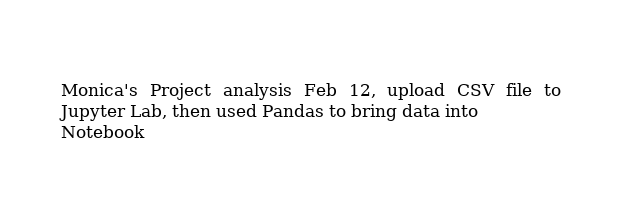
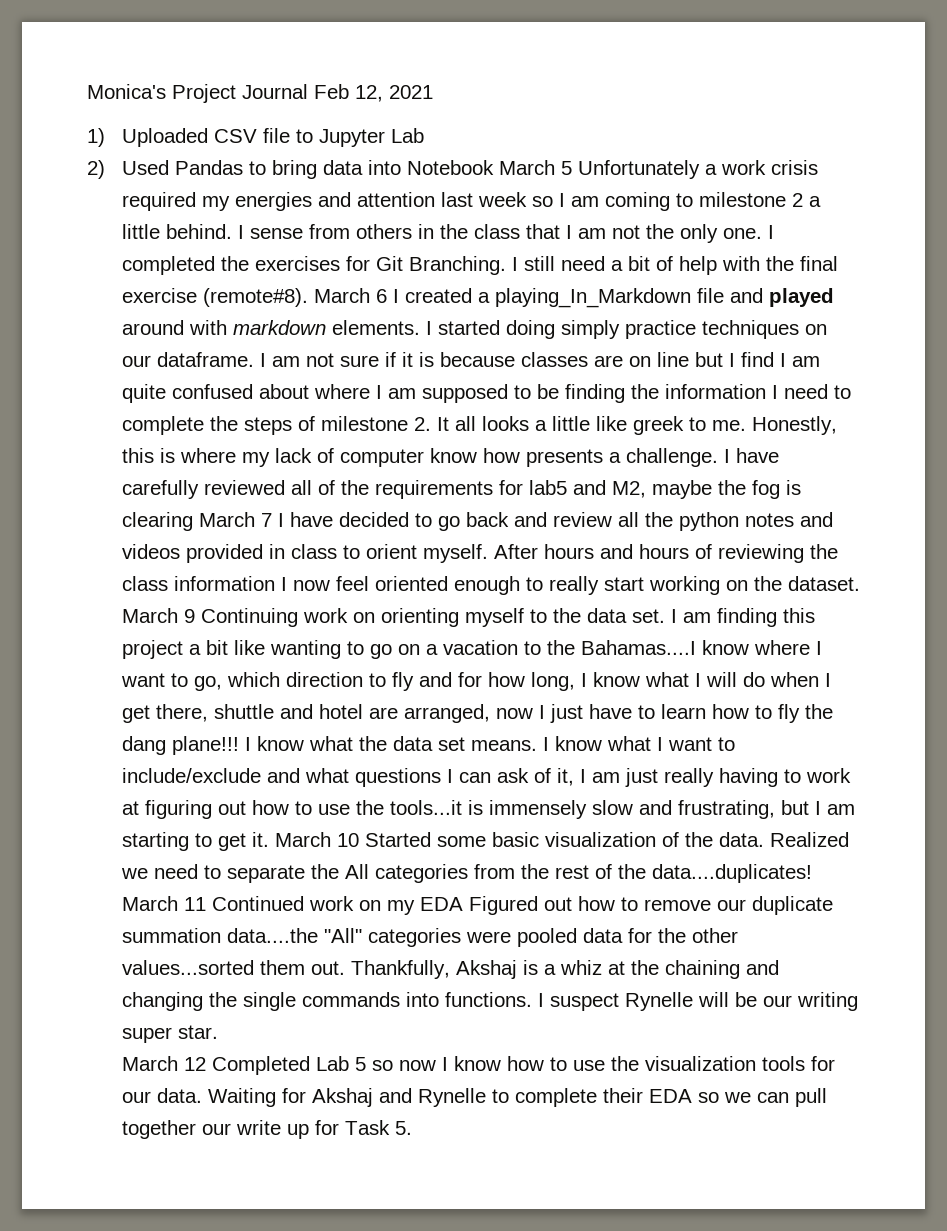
[222,83,292,100] analysis -> [242,84,308,99] Journal
[387,83,446,100] upload -> [389,85,433,99] [87,128,208,147] 2021 // 1) Uploaded
[130,104,257,119] Lab, then used -> [390,128,424,143] [87,160,169,179] Lab // 2) Used
(145, 131) none -> [498,160,818,179] [121,192,821,211] [121,224,774,243] [121,256,838,275] [121,288,834,308] [121,320,827,339] [121,352,820,367] [121,384,851,403] [121,416,837,435] [121,448,779,467] [121,480,801,499] [121,512,833,531] [121,544,838,563] [121,576,860,595] [121,608,815,627] [121,640,822,659] [120,672,831,691] [121,704,833,723] [121,736,735,755] [121,768,851,787] [121,800,855,819] [121,832,849,851] [120,864,812,883] [121,896,833,915] [121,928,738,947] [121,960,779,979] [121,992,858,1011] [121,1025,218,1043] [121,1056,835,1075] [121,1088,827,1107] [121,1120,412,1139] March 5 Unfortunately a work crisis required my energies and attention last week so I am coming to milestone 2 a little behind. I sense from others in the class that I am not the only one. I completed the exercises for Git Branching. I still need a bit of help with the final exercise (remote#8). March 6 I created a playing_In_Markdown file and played around with markdown elements. I started doing simply practice techniques on our dataframe. I am not sure if it is because classes are on line but I find I am quite confused about where I am supposed to be finding the information I need to complete the steps of milestone 2. It all looks a little like greek to me. Honestly, this is where my lack of computer know how presents a challenge. I have carefully reviewed all of the requirements for lab5 and M2, maybe the fog is clearing March 7 I have decided to go back and review all the python notes and videos provided in class to orient myself. After hours and hours of reviewing the class information I now feel oriented enough to really start working on the dataset. March 9 Continuing work on orienting myself to the data set. I am finding this project a bit like wanting to go on a vacation to the Bahamas....I know where I want to go, which direction to fly and for how long, I know what I will do when I get there, shuttle and hotel are arranged, now I just have to learn how to fly the dang plane!!! I know what the data set means. I know what I want to include/exclude and what questions I can ask of it, I am just really having to work at figuring out how to use the tools...it is immensely slow and frustrating, but I am starting to get it. March 10 Started some basic visualization of the data. Realized we need to separate the All categories from the rest of the data....duplicates! March 11 Continued work on my EDA Figured out how to remove our duplicate summation data....the "All" categories were pooled data for the other values...sorted them out. Thankfully, Akshaj is a whiz at the chaining and changing the single commands into functions. I suspect Rynelle will be our writing super star. // March 12 Completed Lab 5 so now I know how to use the visualization tools for our data. Waiting for Akshaj and Rynelle to complete their EDA so we can pull together our write up for Task 5.

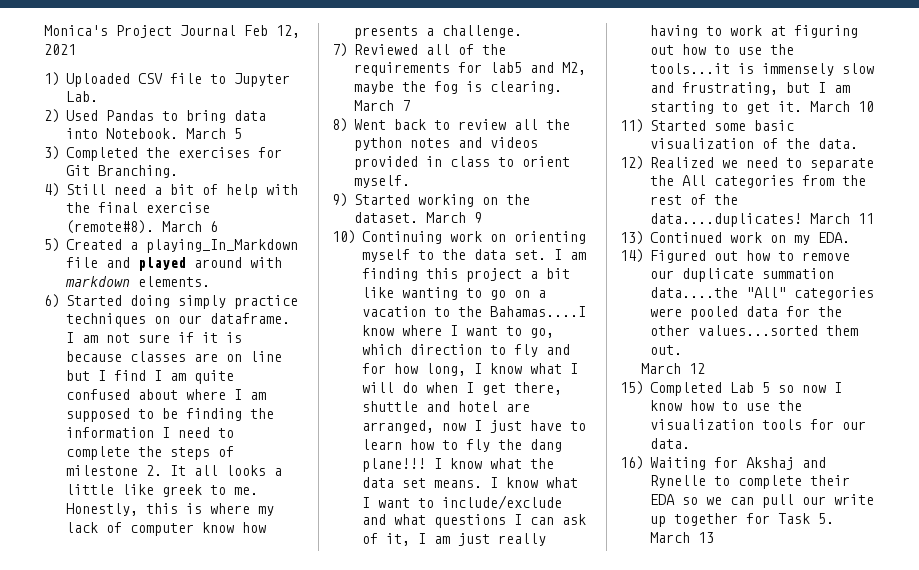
[390,128,424,143] Lab -> [66,91,98,102] Lab.
[406,160,494,175] Notebook -> [106,128,178,139] Notebook.
[577,160,818,179] [121,192,821,211] [121,224,774,243] [121,256,215,275] Unfortunately a work crisis required my energies and attention last week so I am coming to milestone 2 a little behind. I sense from others in the class that I am not the only one. I completed -> [44,146,138,161] // 3) Completed
[511,256,555,271] I still -> [44,183,106,197] // 4) Still
[392,288,472,303] I created -> [44,238,122,252] // 5) Created
[425,320,500,335] I started -> [44,294,122,308] // 6) Started
[723,448,779,463] [121,480,285,499] I have carefully reviewed -> [332,43,418,57] // 7) Reviewed
[121,512,193,531] clearing -> [490,81,562,94] clearing.
[277,512,547,531] I have decided to go back and -> [332,118,450,132] // 8) Went back to
[493,544,838,563] [121,576,644,595] After hours and hours of reviewing the class information I now feel oriented enough to really start -> [332,193,410,207] // 9) Started
(195, 616) none -> [332,230,356,244] // 10)
(359, 840) none -> [620,119,644,133] // 11)
(764, 839) none -> [620,156,644,170] // 12)
(206, 904) none -> [620,231,644,245] // 13)
[419,897,463,911] EDA -> [818,232,850,243] [620,249,644,263] EDA. // 14)
[350,960,779,979] [121,992,858,1011] [121,1025,218,1043] Thankfully, Akshaj is a whiz at the chaining and changing the single commands into functions. I suspect Rynelle will be our writing super star. -> (682, 350) none
(206, 1064) none -> [620,381,644,395] // 15)
(202, 1095) none -> [620,456,644,470] // 16)
[121,1120,196,1139] together -> (794, 501) none
(309, 1131) none -> [674,513,738,526] together
(412, 1128) none -> [650,532,714,543] March 13

